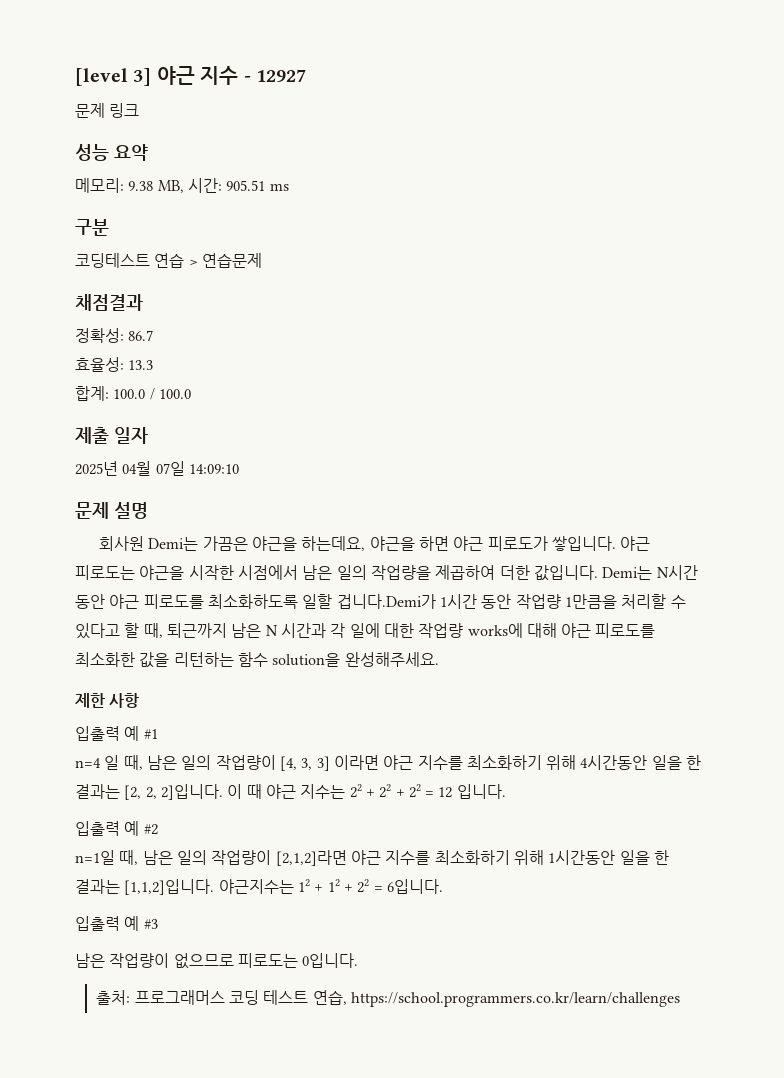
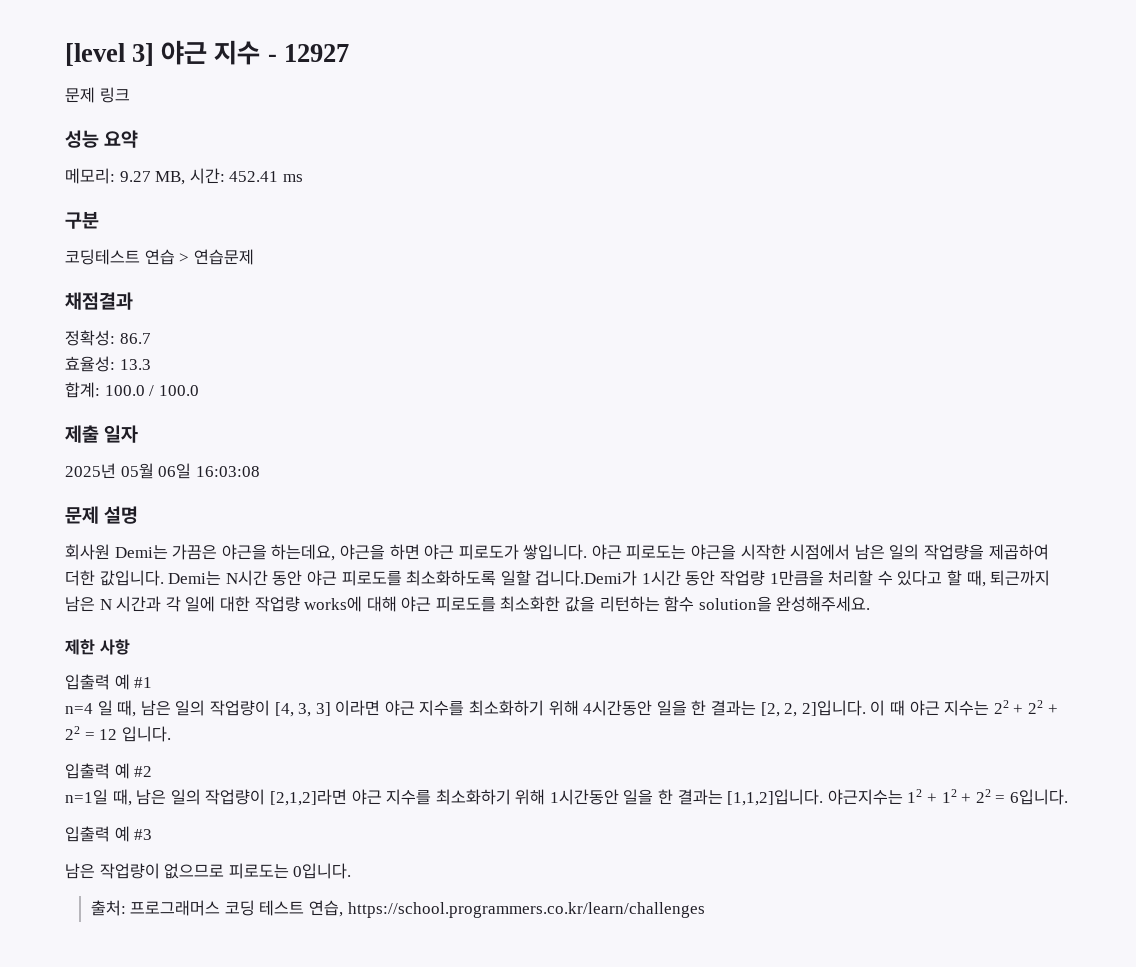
[128,181,154,191] 9.38 -> [119,171,151,182] 9.27
[226,180,266,191] 905.51 -> [229,171,279,182] 452.41
[122,461,239,476] 04월 07일 14:09:10 -> [120,463,260,479] 05월 06일 16:03:08

